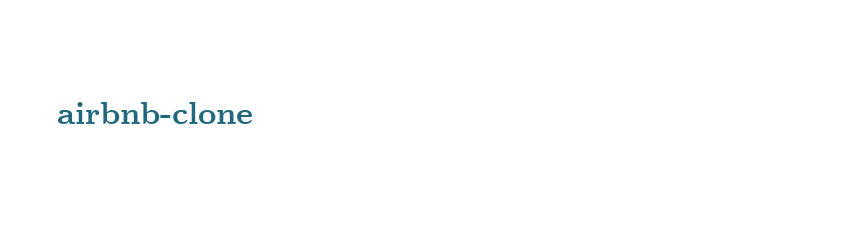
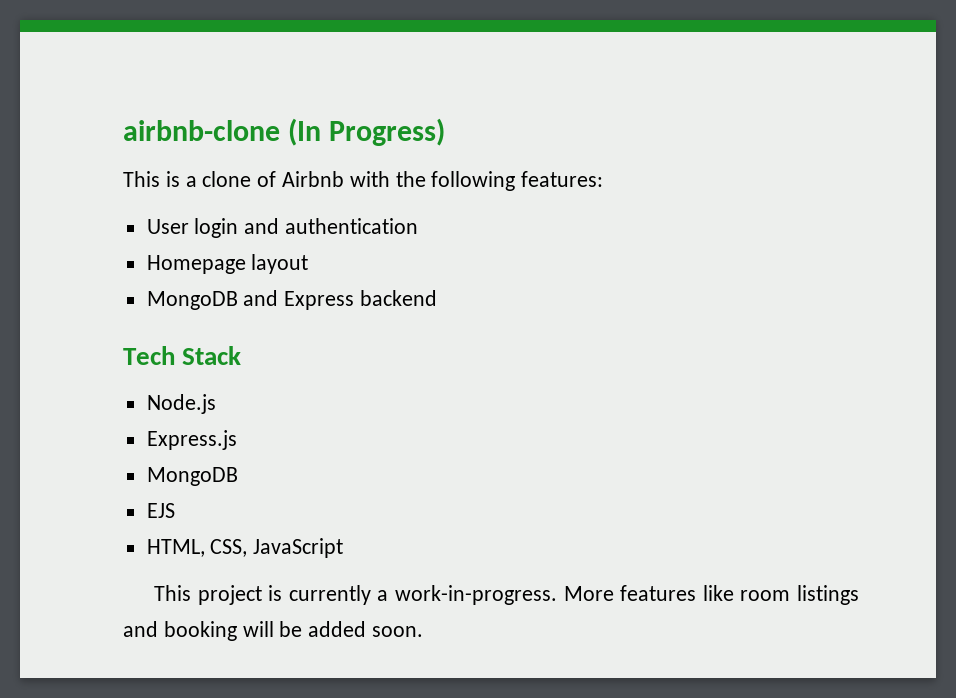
(253, 113) none -> [288,118,446,146] [123,171,604,191] [146,218,419,238] [146,254,309,274] [146,290,438,310] [123,346,242,365] [146,394,216,414] [146,430,237,450] [146,467,238,486] [146,503,175,518] [146,538,344,558] [154,585,859,605] [123,621,424,641] (In Progress) // This is a clone of Airbnb with the following features: // User login and authentication // Homepage layout // MongoDB and Express backend // Tech Stack // Node.js // Express.js // MongoDB // EJS // HTML, CSS, JavaScript // This project is currently a work-in-progress. More features like room listings and booking will be added soon.

